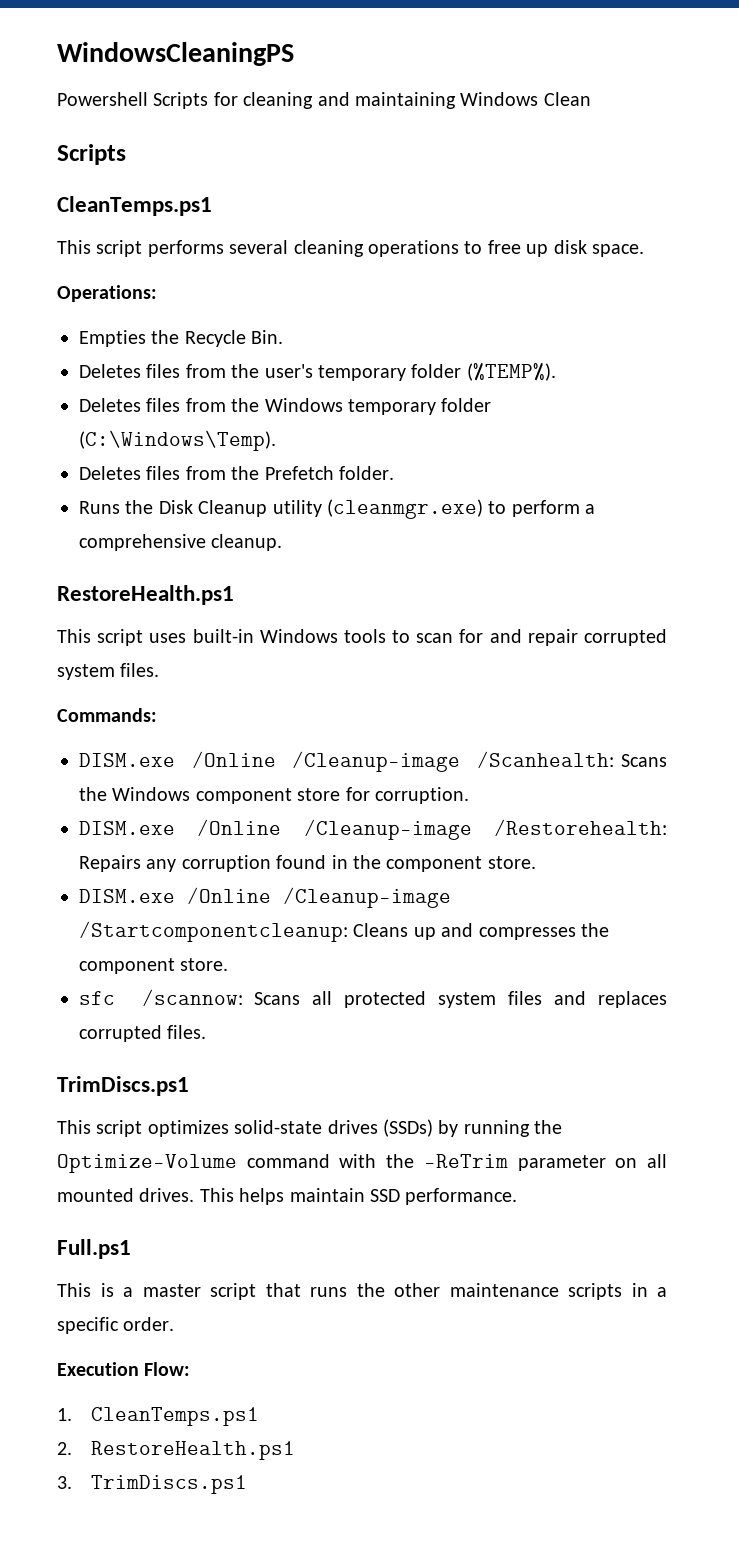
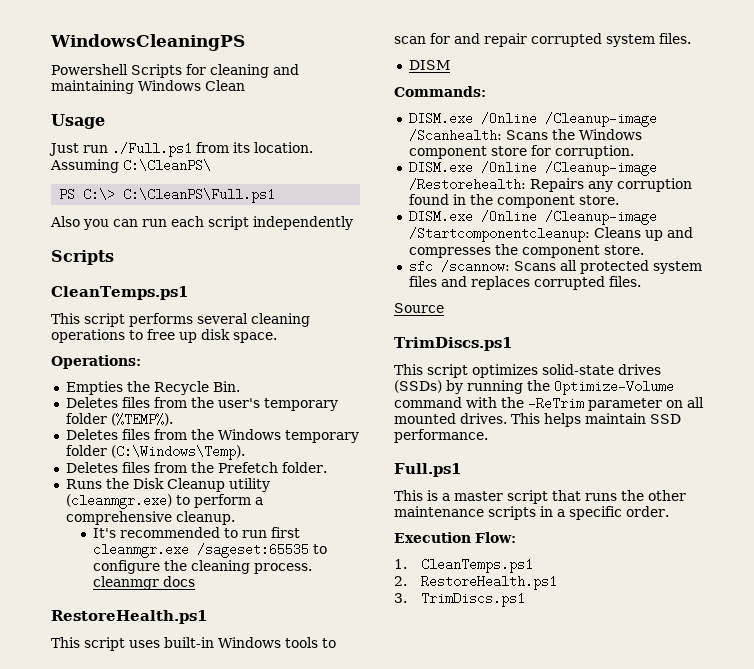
(591, 99) none -> [51,114,105,129] [49,142,313,157] [50,159,211,173] [59,188,276,203] [50,216,353,230] // Usage // Just run ./Full.ps1 from its location. Assuming C:\CleanPS\ // PS C:\> C:\CleanPS\Full.ps1 // Also you can run each script independently
(283, 542) none -> [92,527,300,538] [92,543,327,558] [92,560,312,574] [92,576,195,590] // It's recommended to run first cleanmgr.exe /sageset:65535 to configure the cleaning process. cleanmgr docs
(160, 670) none -> [408,60,450,70] // DISM
(207, 1032) none -> [394,303,444,313] // Source

